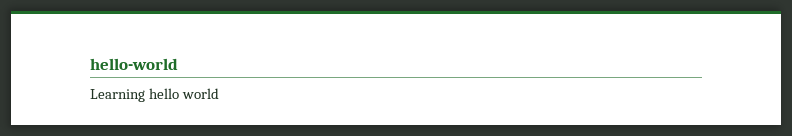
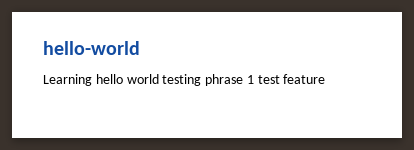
(219, 93) none -> [162,74,326,86] testing phrase 1 test feature

